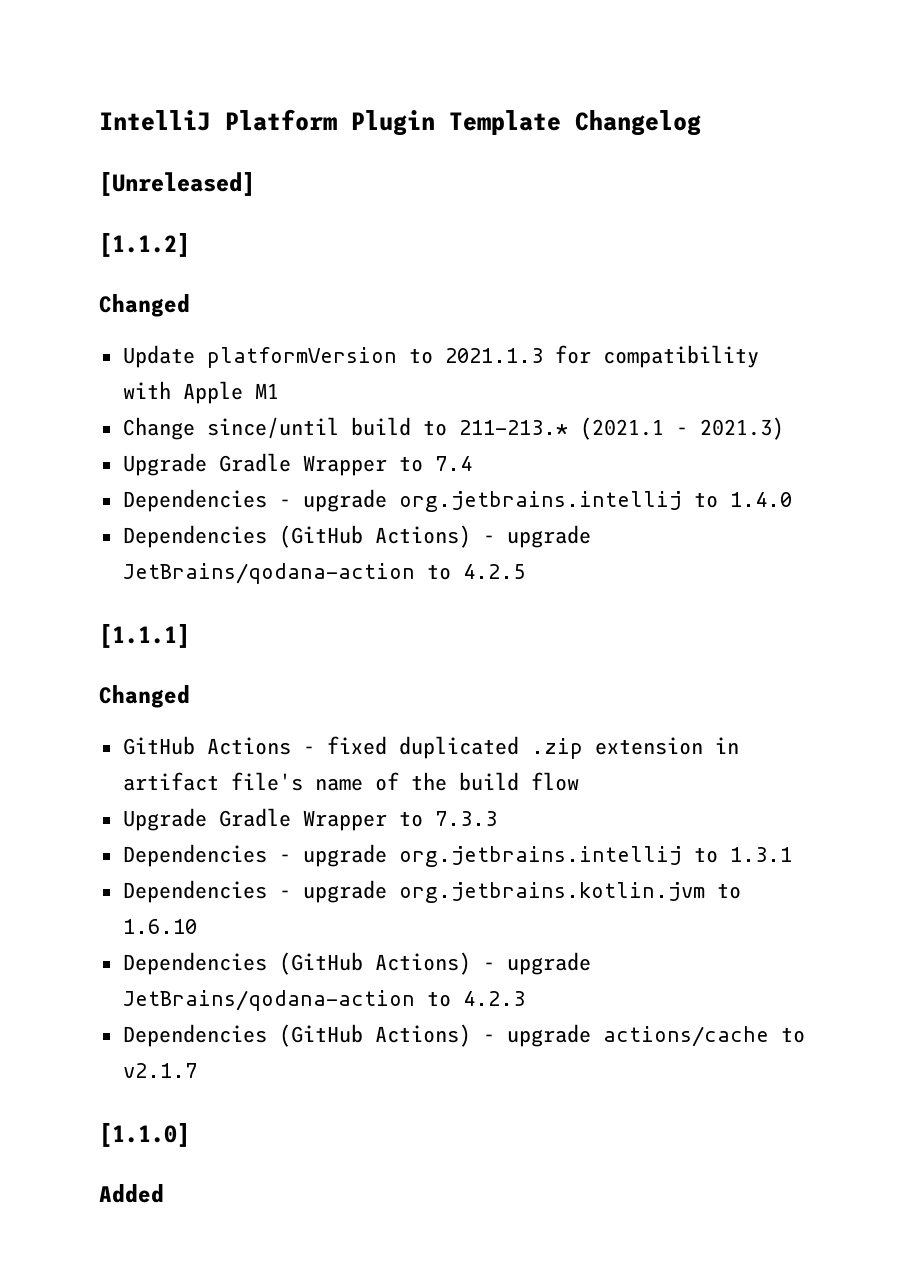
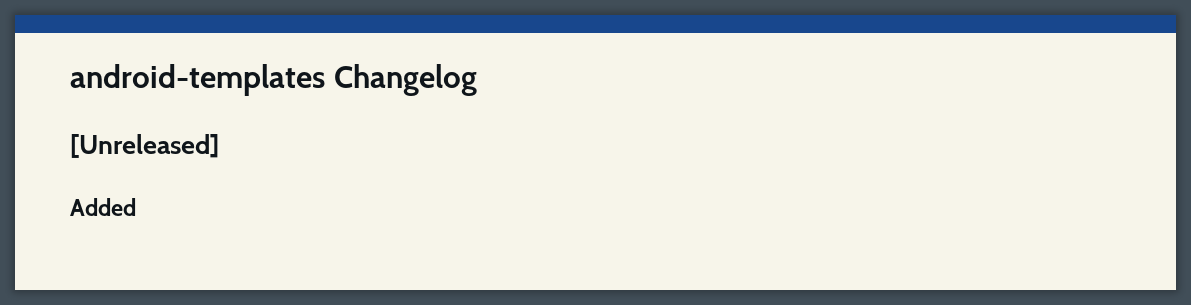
[99,109,701,136] [99,172,255,196] [99,233,190,257] [99,294,190,317] [122,345,759,368] [122,381,279,404] [122,417,784,440] [122,453,472,476] [122,489,792,512] [122,525,591,548] [122,563,525,584] [99,624,190,648] [99,685,190,708] [122,736,739,759] [122,772,579,791] [122,808,497,831] [122,844,792,867] [122,880,741,903] [122,919,197,934] [122,952,591,975] [122,990,525,1011] [122,1024,805,1047] [122,1063,197,1078] [99,1123,190,1147] IntelliJ Platform Plugin Template Changelog // [Unreleased] // [1.1.2] // Changed // Update platformVersion to 2021.1.3 for compatibility with Apple M1 // Change since/until build to 211-213.* (2021.1 - 2021.3) // Upgrade Gradle Wrapper to 7.4 // Dependencies - upgrade org.jetbrains.intellij to 1.4.0 // Dependencies (GitHub Actions) - upgrade JetBrains/qodana-action to 4.2.5 // [1.1.1] // Changed // GitHub Actions - fixed duplicated .zip extension in artifact file's name of the build flow // Upgrade Gradle Wrapper to 7.3.3 // Dependencies - upgrade org.jetbrains.intellij to 1.3.1 // Dependencies - upgrade org.jetbrains.kotlin.jvm to 1.6.10 // Dependencies (GitHub Actions) - upgrade JetBrains/qodana-action to 4.2.3 // Dependencies (GitHub Actions) - upgrade actions/cache to v2.1.7 // [1.1.0] -> [70,64,477,96] [70,134,219,158] android-templates Changelog // [Unreleased]

